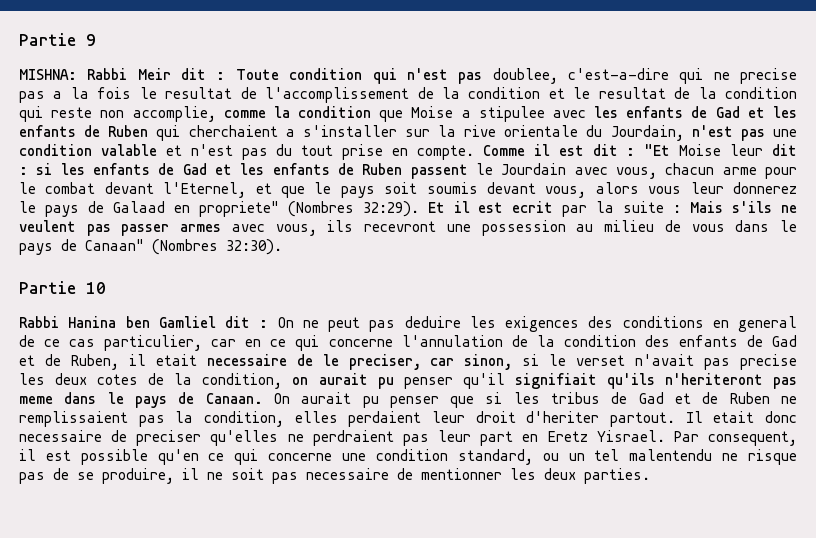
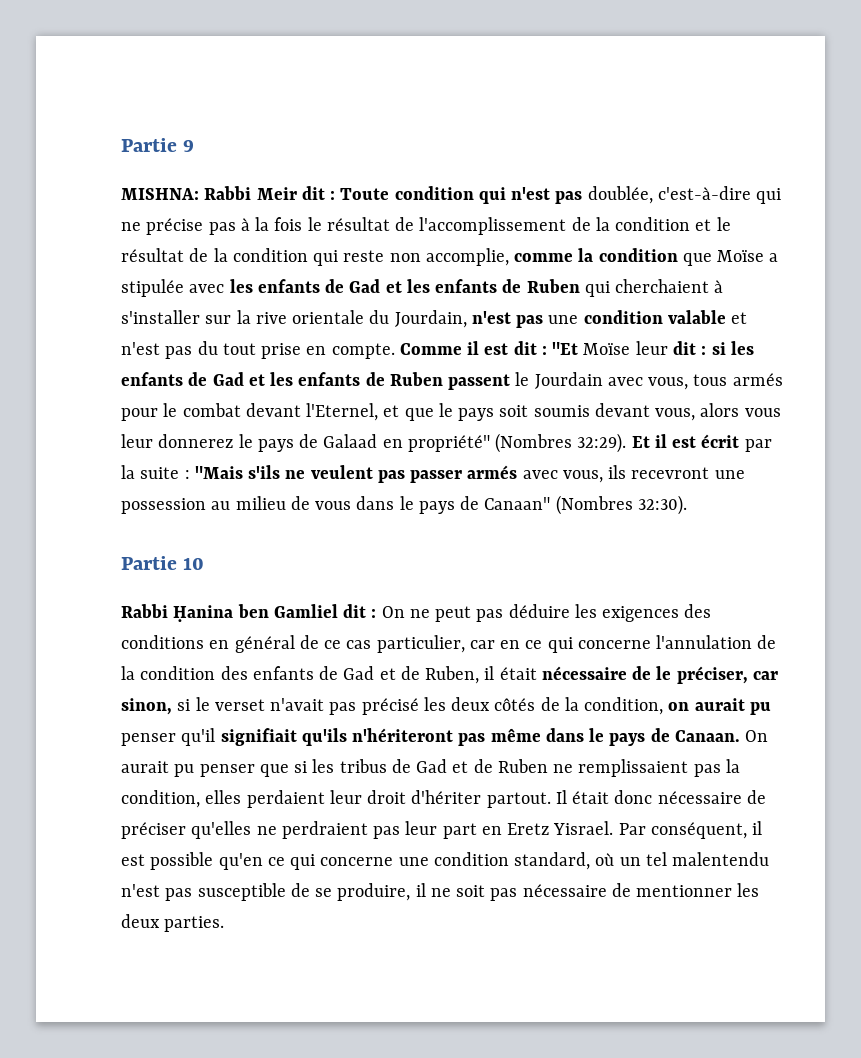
[492,68,797,84] [19,91,63,103] doublee, c'est-a-dire qui ne precise pas a -> [587,186,782,204] [121,218,250,235] doublée, c'est-à-dire qui ne précise pas à
[165,87,233,99] resultat -> [326,217,390,231] résultat
[598,87,666,99] resultat -> [121,248,184,262] résultat
[411,106,545,122] Moise a stipulee -> [717,250,779,262] [121,279,184,297] Moïse a stipulée
[285,129,295,137] a -> [714,280,724,293] à
[679,144,722,156] Moise -> [583,343,631,355] Moïse
[665,163,757,175] chacun arme -> [693,373,783,386] tous armés
[198,201,279,217] propriete" -> [407,435,490,452] propriété"
[512,201,554,213] ecrit -> [701,434,740,448] écrit
[690,201,724,213] Mais -> [194,466,243,479] "Mais
[180,224,222,232] armes -> [467,465,518,479] armés
[68,316,117,328] Hanina -> [173,605,234,622] Ḥanina
[404,316,461,328] deduire -> [508,604,570,618] déduire
[738,316,797,332] general -> [234,635,295,653] général
[155,354,287,366] etait necessaire -> [499,666,627,680] était nécessaire
[348,354,421,370] preciser, -> [676,666,748,684] préciser,
[740,354,797,370] [19,373,139,385] precise les deux cotes -> [361,697,536,715] précisé les deux côtés
[664,373,797,389] [19,396,53,404] n'heriteront pas meme -> [352,728,541,746] n'hériteront pas même
[526,411,600,423] d'heriter -> [411,790,482,804] d'hériter
[713,411,797,423] [19,430,202,446] etait donc necessaire de preciser -> [572,790,766,804] [121,822,186,839] était donc nécessaire de préciser
[708,431,797,446] consequent, -> [650,822,747,839] conséquent,
[542,453,559,461] ou -> [595,853,615,866] où
[722,449,798,465] [19,472,45,484] ne risque pas -> [121,883,286,901] n'est pas susceptible
[306,468,389,480] necessaire -> [522,884,607,897] nécessaire

